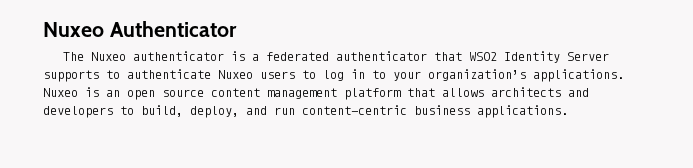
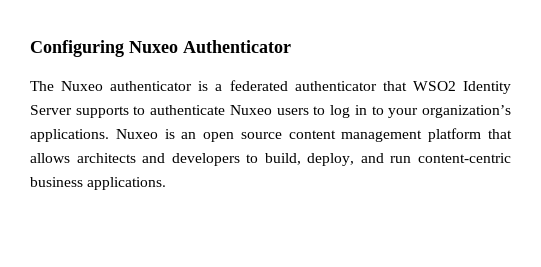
(43, 29) none -> [30,40,124,57] Configuring

